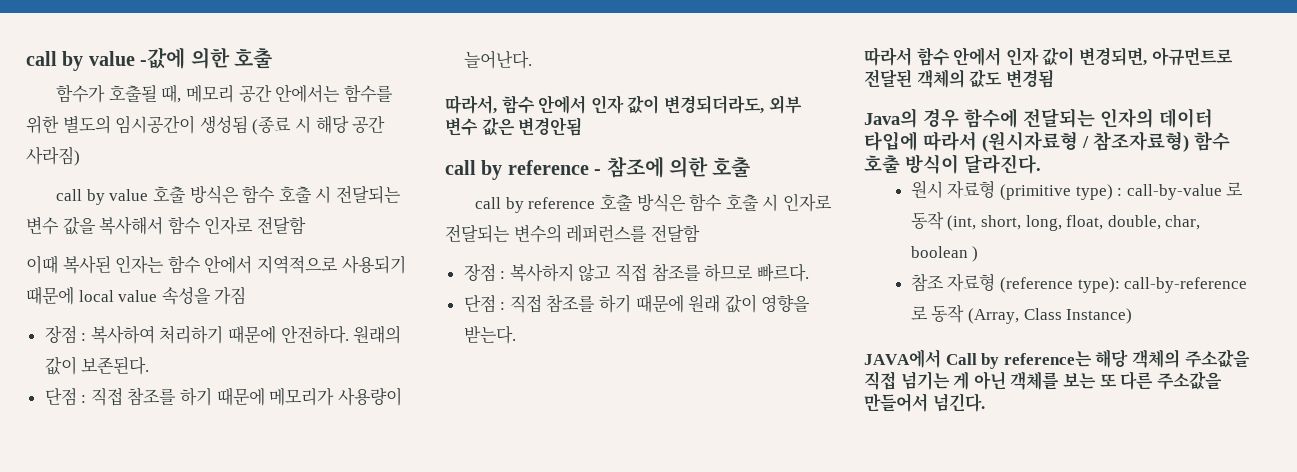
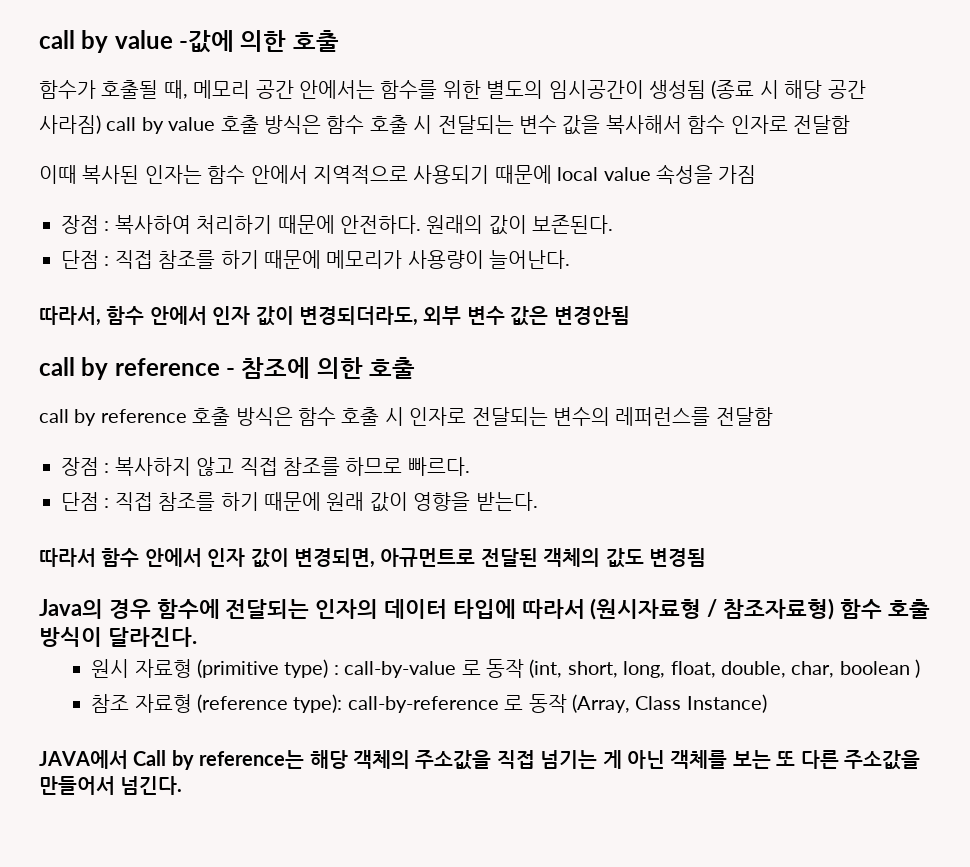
(80, 156) // -> (101, 124) none

